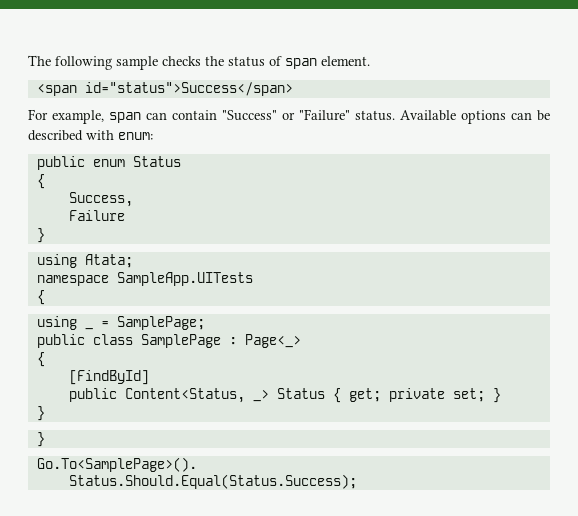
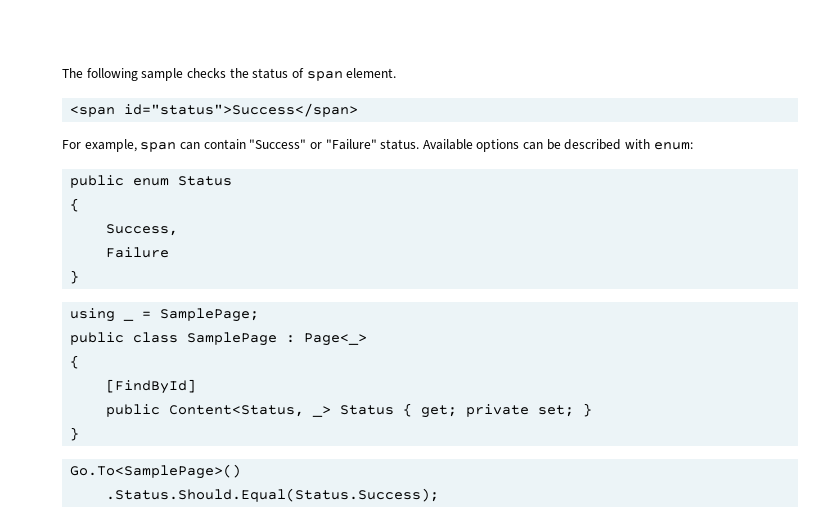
[36,254,133,268] [36,272,253,286] [36,290,45,305] // using Atata; // namespace SampleApp.UITests // { -> (80, 277) none
[36,432,45,447] [36,457,197,472] [68,474,357,489] } // Go.To<SamplePage>(). // Status.Should.Equal(Status.Success); -> [70,464,242,479] [106,488,440,502] Go.To<SamplePage>() // .Status.Should.Equal(Status.Success);

